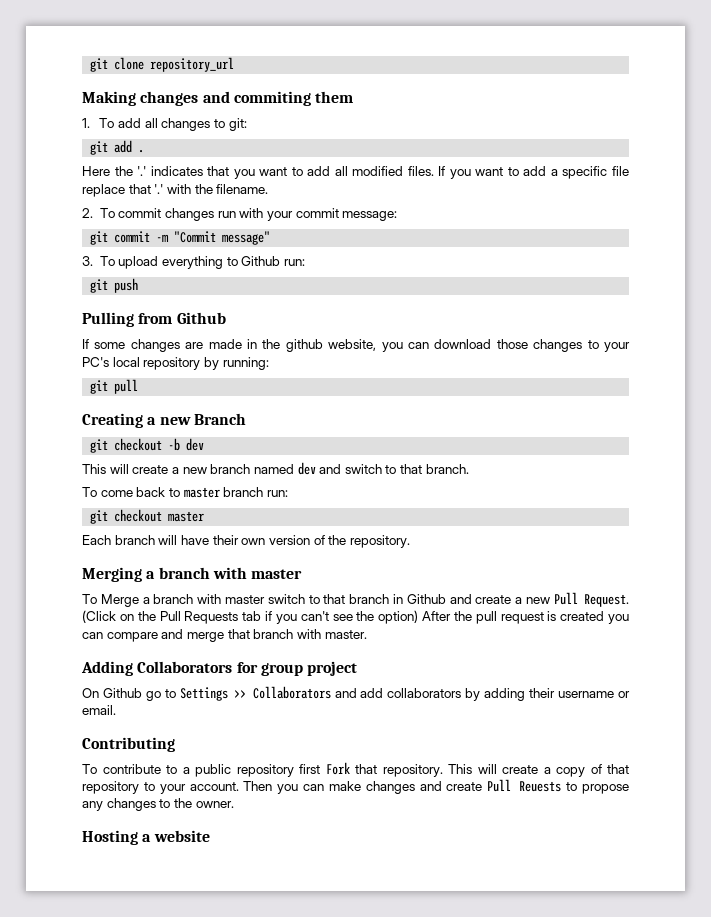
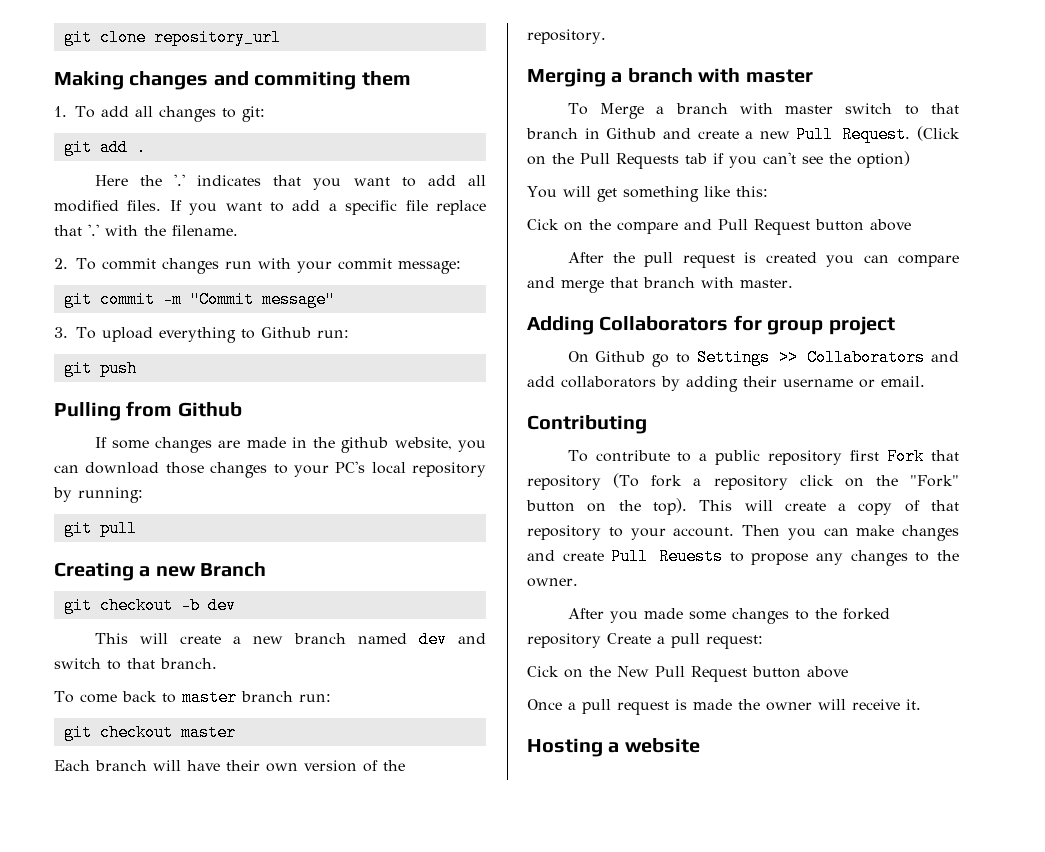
(419, 617) none -> [527,186,768,202] [527,219,911,235] // You will get something like this: // Cick on the compare and Pull Request button above //
[382,764,443,777] repository. -> [527,473,959,490] [526,498,687,515] repository (To fork a repository click on the "Fork" button on the top).
(234, 804) none -> [567,608,890,624] [527,633,763,649] [527,666,848,682] [527,699,921,715] // After you made some changes to the forked repository Create a pull request: // Cick on the New Pull Request button above // Once a pull request is made the owner will receive it.

